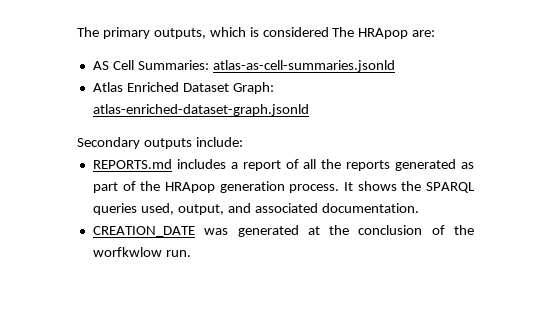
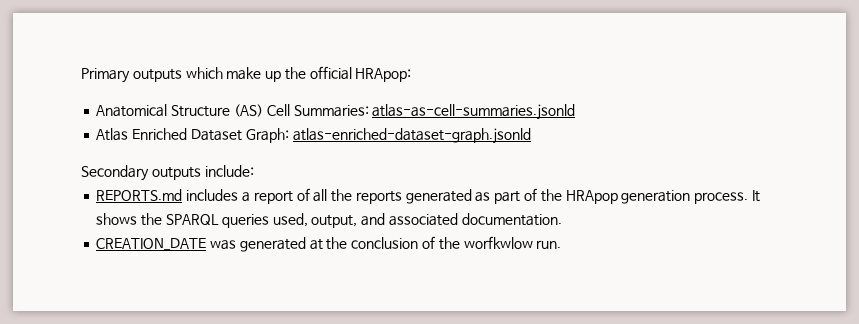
[77,27,436,39] [92,61,109,70] The primary outputs, which is considered The HRApop are: // AS -> [81,66,412,83] [96,104,263,117] Primary outputs which make up the official HRApop: // Anatomical Structure (AS)

